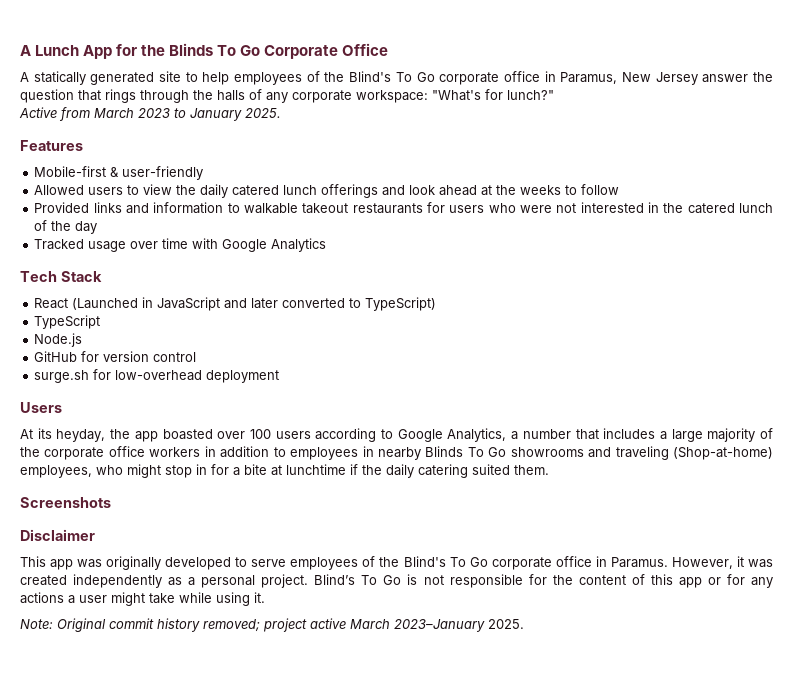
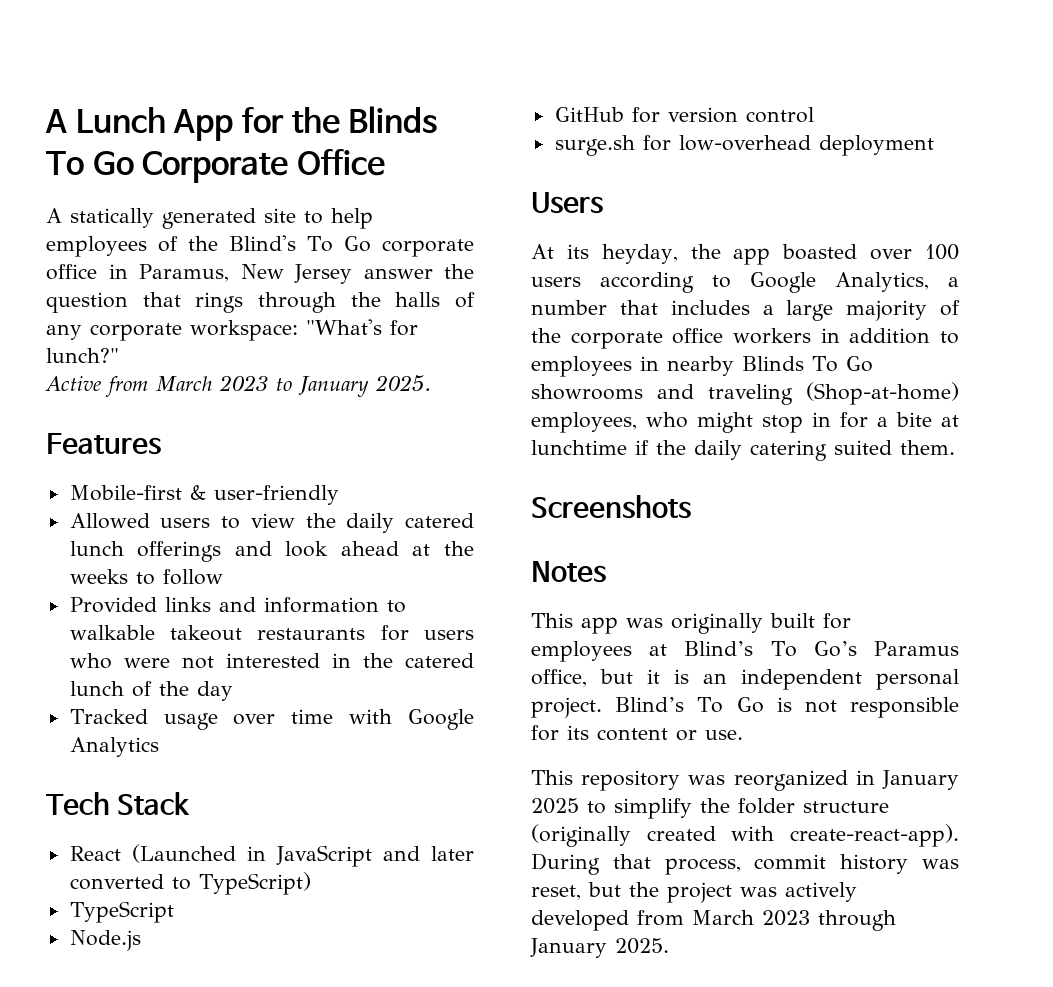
[20,529,95,541] Disclaimer -> [531,561,606,583] Notes
[165,556,773,570] [20,574,196,588] developed to serve employees of the Blind's To Go corporate office in Paramus. However, it was created independently as a -> [770,613,851,629] [531,641,960,662] [531,669,862,690] built for employees at Blind’s To Go’s Paramus office, but it is an independent
[552,574,773,588] [20,592,265,606] [20,618,485,632] the content of this app or for any actions a user might take while using it. // Note: Original commit history removed; project active March 2023–January -> [567,725,743,741] [531,770,959,791] [531,798,889,819] [531,824,959,847] [531,853,959,875] [531,882,857,903] [531,910,896,931] [530,938,607,958] its content or use. // This repository was reorganized in January 2025 to simplify the folder structure (originally created with create-react-app). During that process, commit history was reset, but the project was actively developed from March 2023 through January

